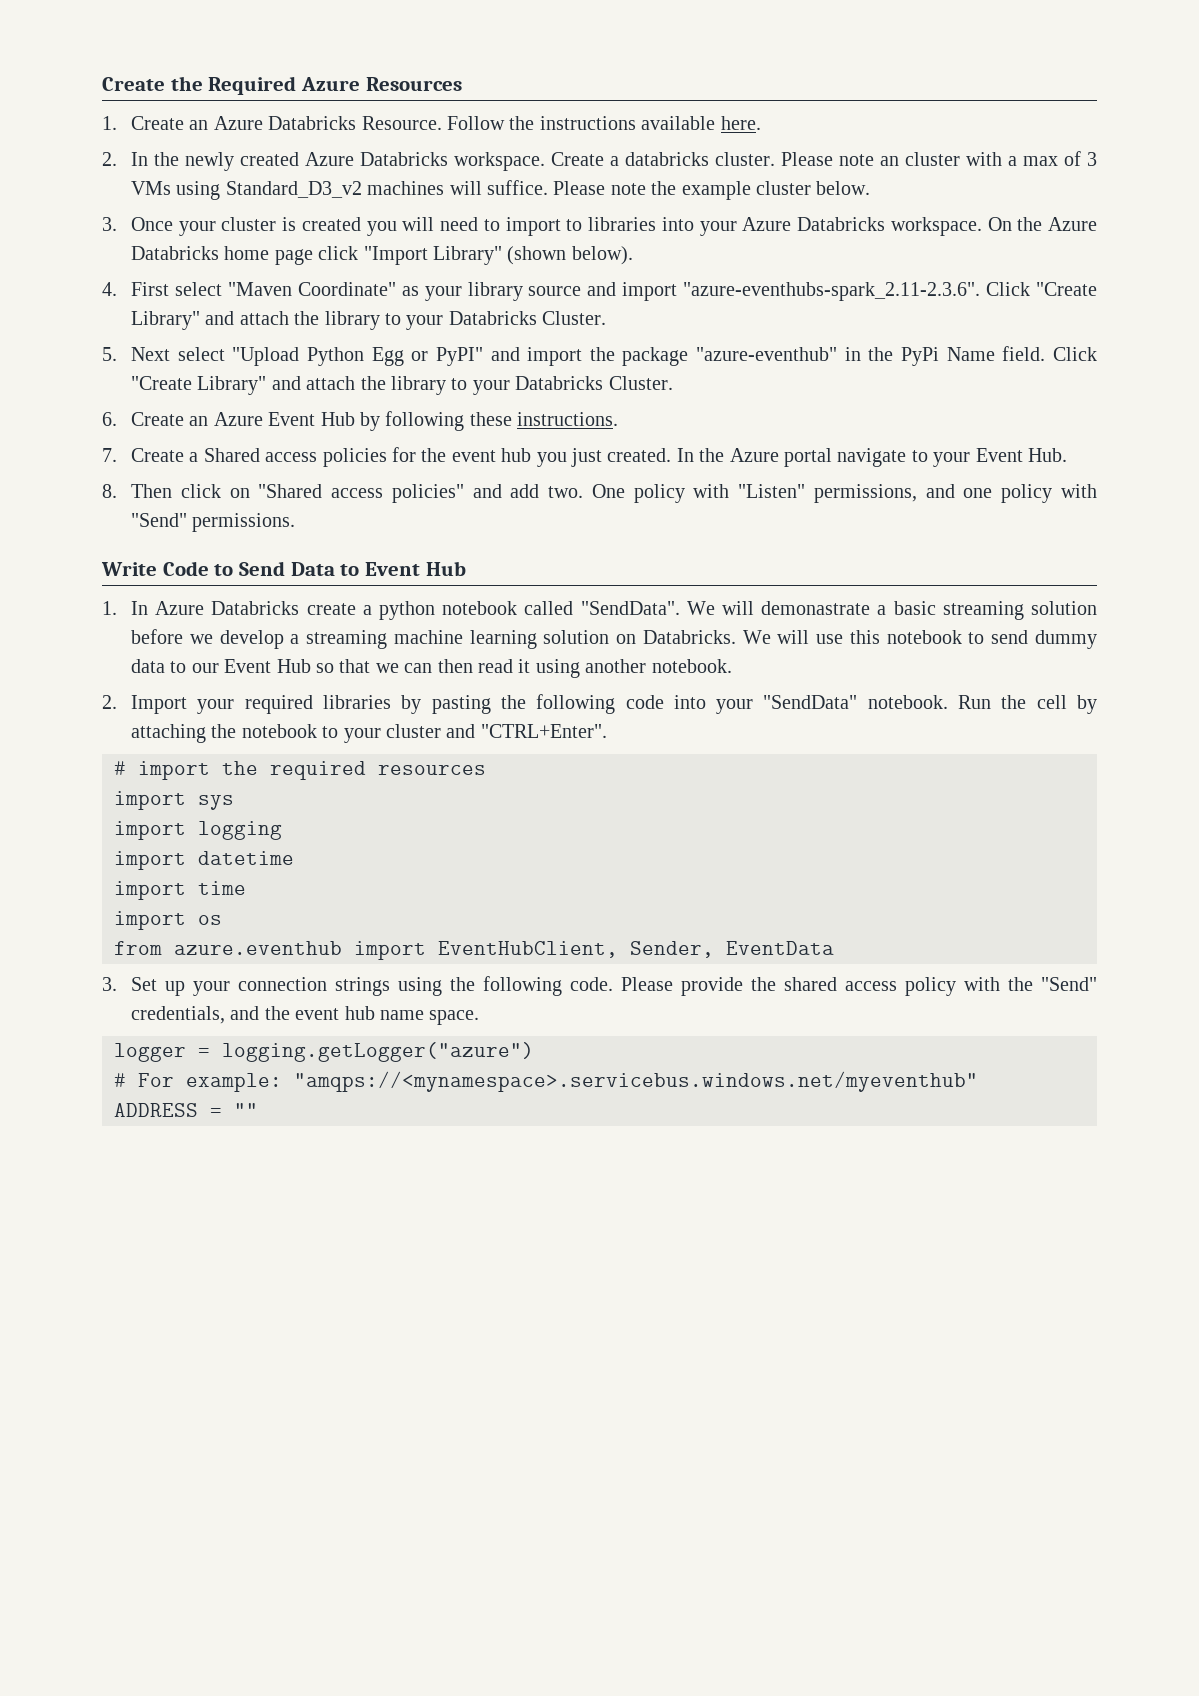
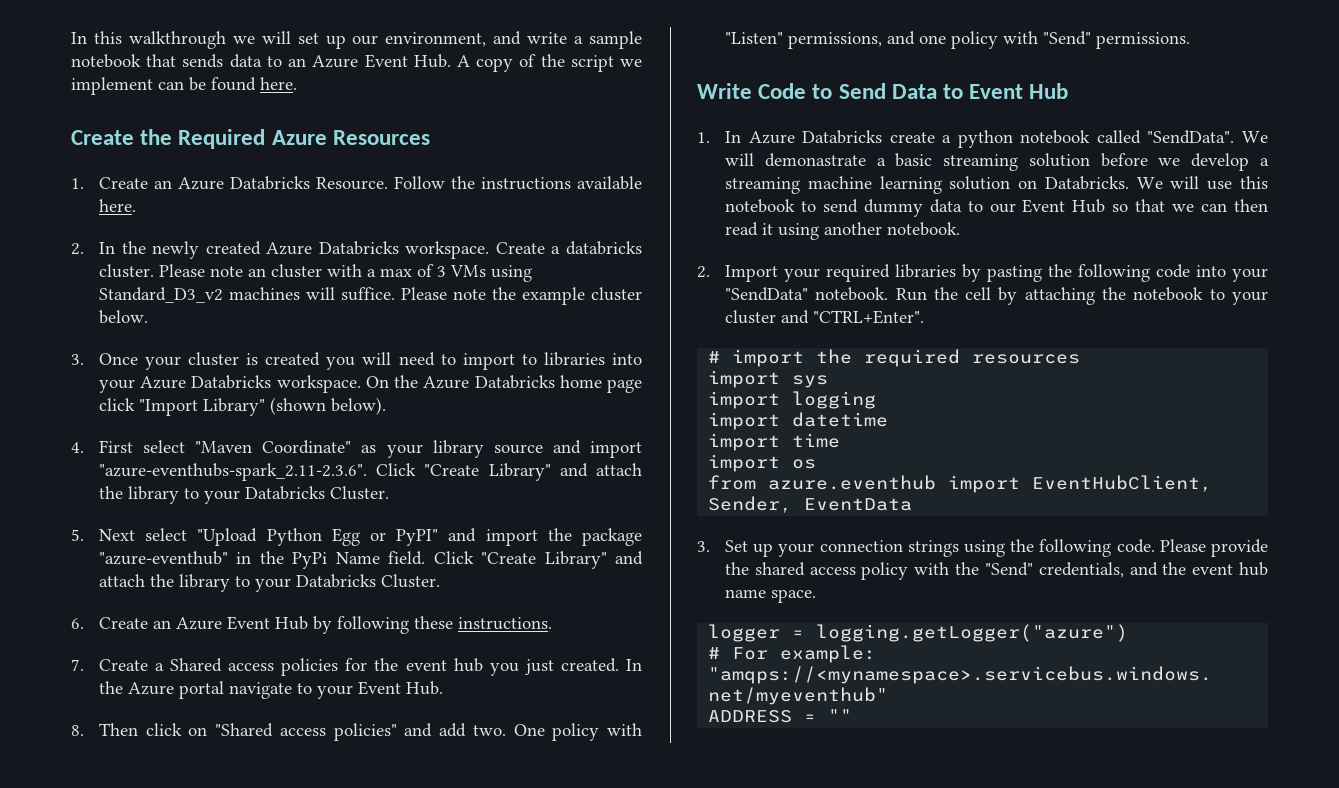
(102, 84) none -> [71,31,643,49] [71,54,643,72] [71,77,297,95] In this walkthrough we will set up our environment, and write a sample notebook that sends data to an Azure Event Hub. A copy of the script we implement can be found here. //

